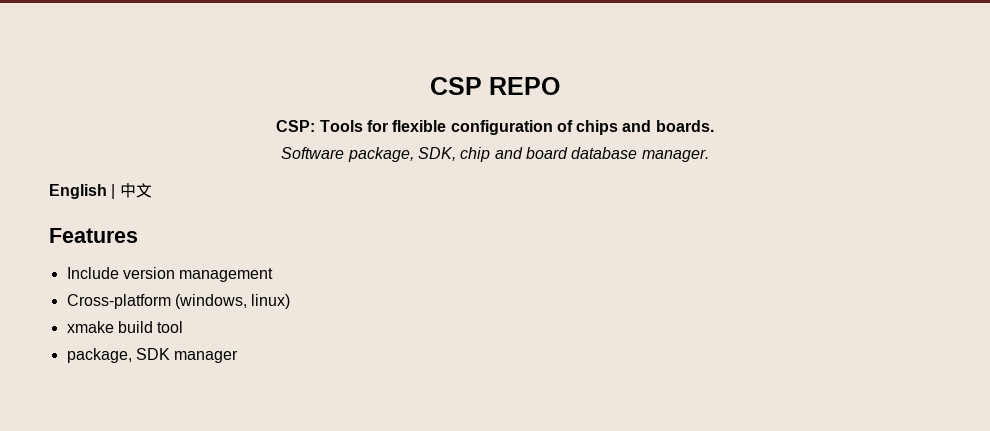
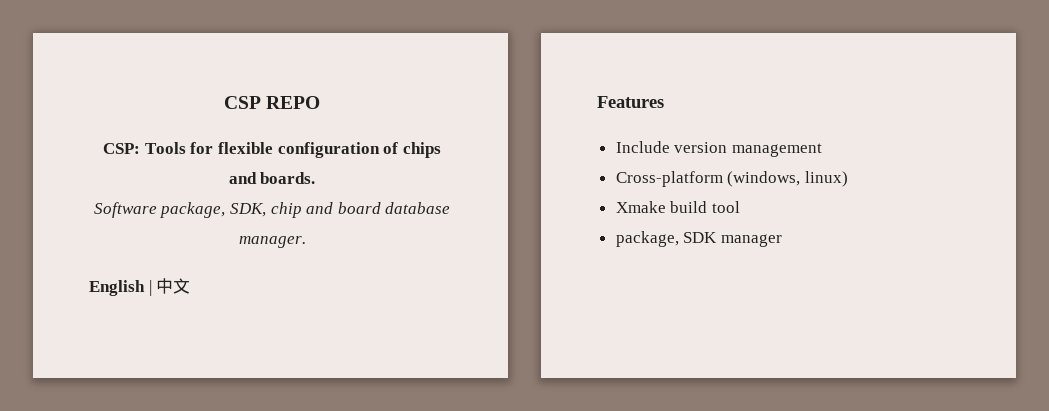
[66,321,114,333] xmake -> [615,201,666,213] Xmake

